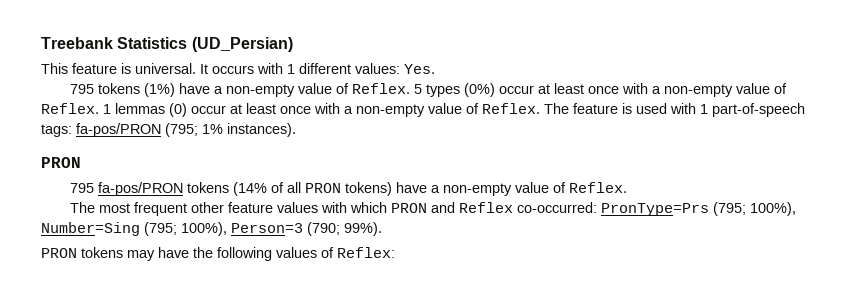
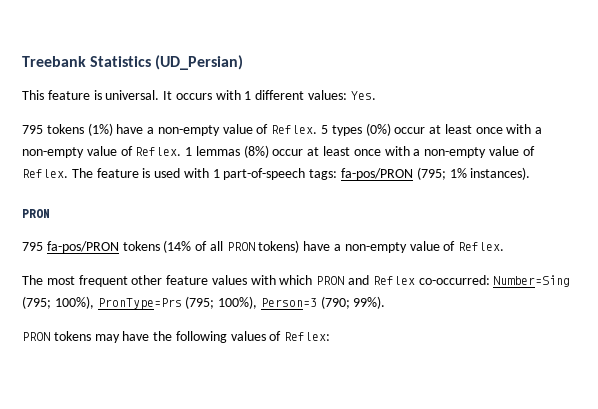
[169,103,187,117] (0) -> [243,145,269,158] (8%)
[601,202,797,216] [41,222,140,236] PronType=Prs (795; 100%), Number=Sing -> [493,275,571,287] [22,296,182,310] Number=Sing (795; 100%), PronType=Prs

